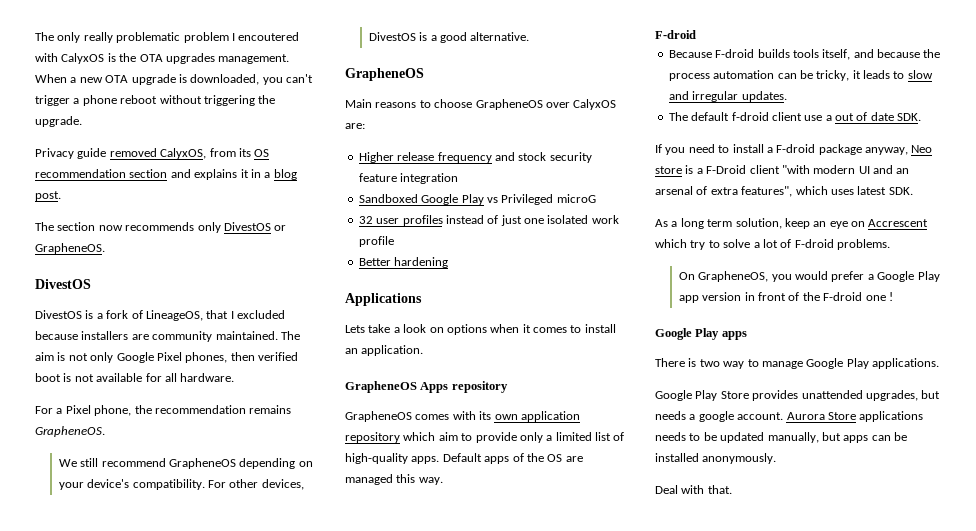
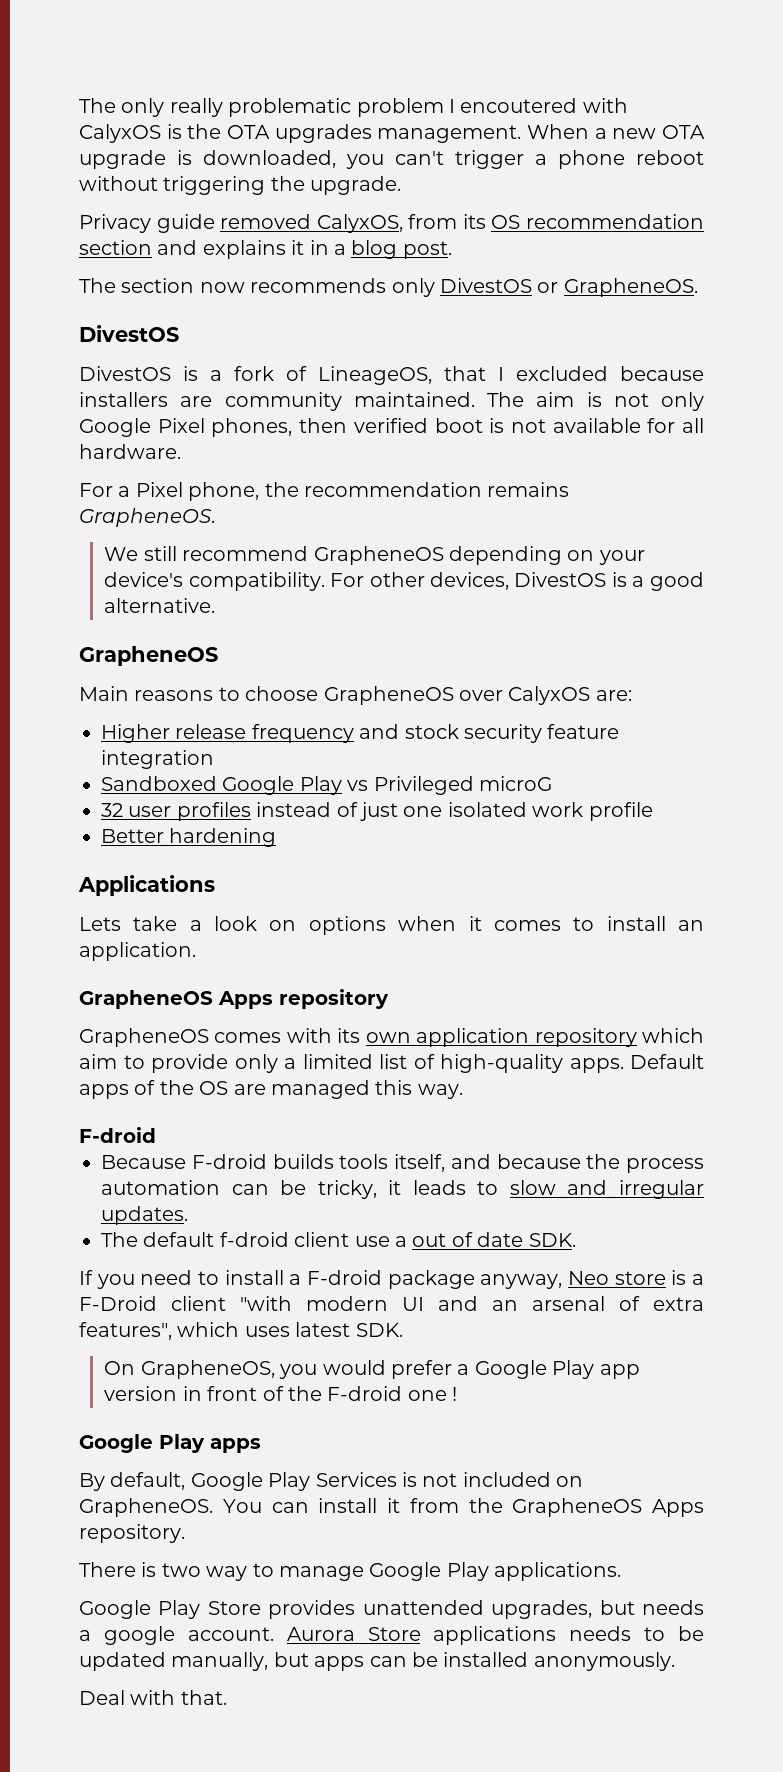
[655,218,929,229] [655,239,890,250] // As a long term solution, keep an eye on Accrescent which try to solve a lot of F-droid problems. -> (403, 1330) none
(747, 335) none -> [79,1472,584,1491] [79,1498,704,1517] [79,1524,185,1543] // By default, Google Play Services is not included on GrapheneOS. You can install it from the GrapheneOS Apps repository.

